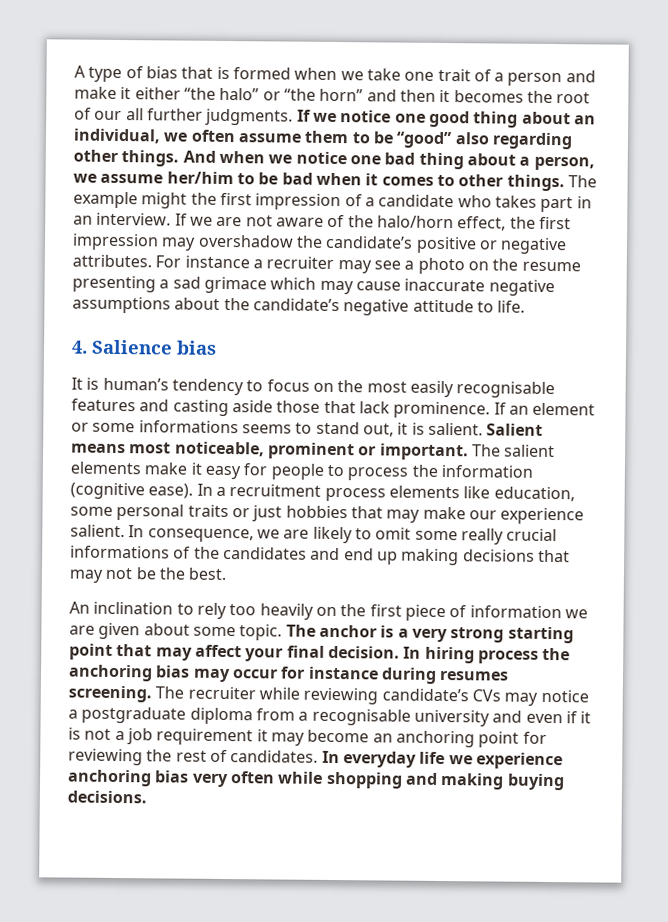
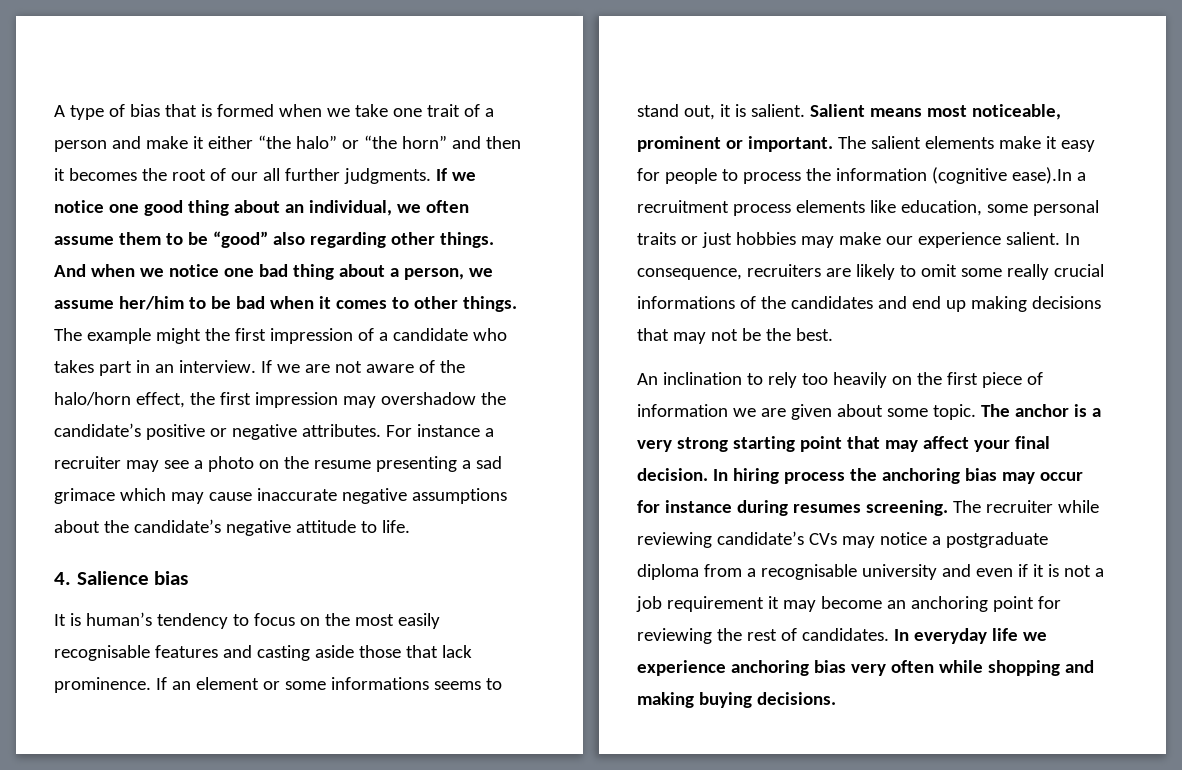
[148,483,213,499] ease). In -> [1011,167,1072,184] ease).In
[350,506,383,519] that -> (796, 238) none
[256,529,280,539] we -> [746,264,821,277] recruiters

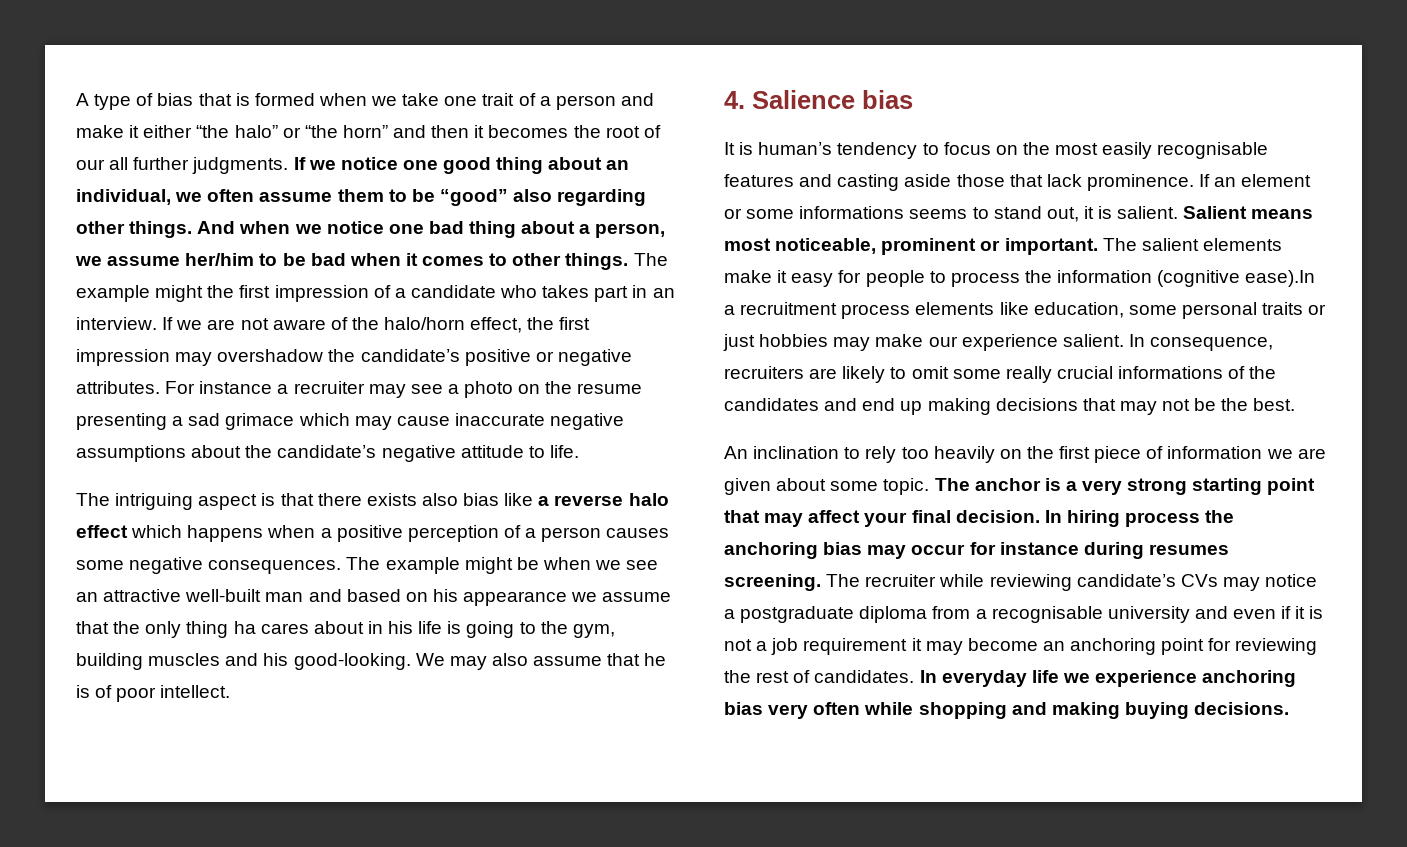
(410, 526) none -> [76,493,669,510] [76,525,670,542] [76,557,659,574] [76,589,672,606] [76,621,615,638] [76,653,667,670] [76,685,231,702] // The intriguing aspect is that there exists also bias like a reverse halo effect which happens when a positive perception of a person causes some negative consequences. The example might be when we see an attractive well-built man and based on his appearance we assume that the only thing ha cares about in his life is going to the gym, building muscles and his good-looking. We may also assume that he is of poor intellect.

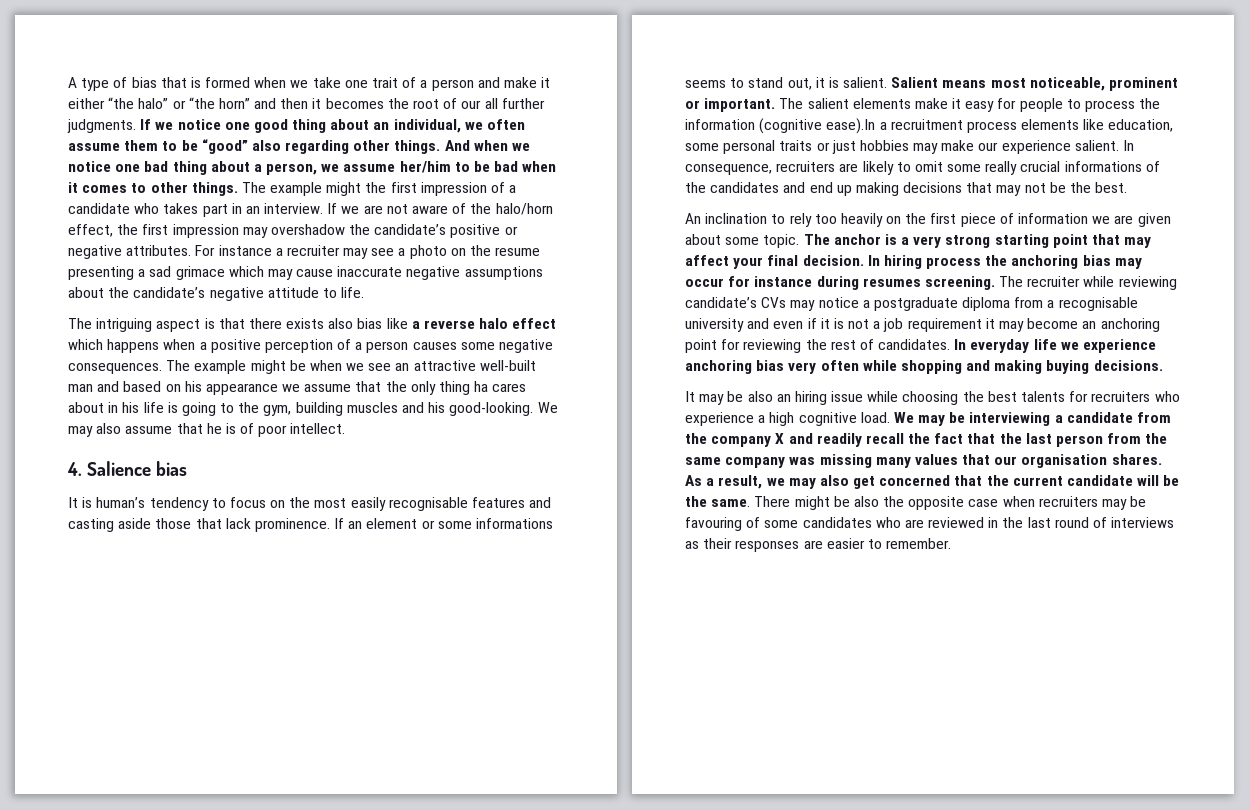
(1290, 708) none -> [685,391,1180,405] [685,412,1172,426] [685,433,1168,447] [685,454,1162,468] [685,475,1180,489] [685,496,1147,510] [685,517,1175,531] [685,538,952,552] // It may be also an hiring issue while choosing the best talents for recruiters who experience a high cognitive load. We may be interviewing a candidate from the company X and readily recall the fact that the last person from the same company was missing many values that our organisation shares. As a result, we may also get concerned that the current candidate will be the same. There might be also the opposite case when recruiters may be favouring of some candidates who are reviewed in the last round of interviews as their responses are easier to remember.

